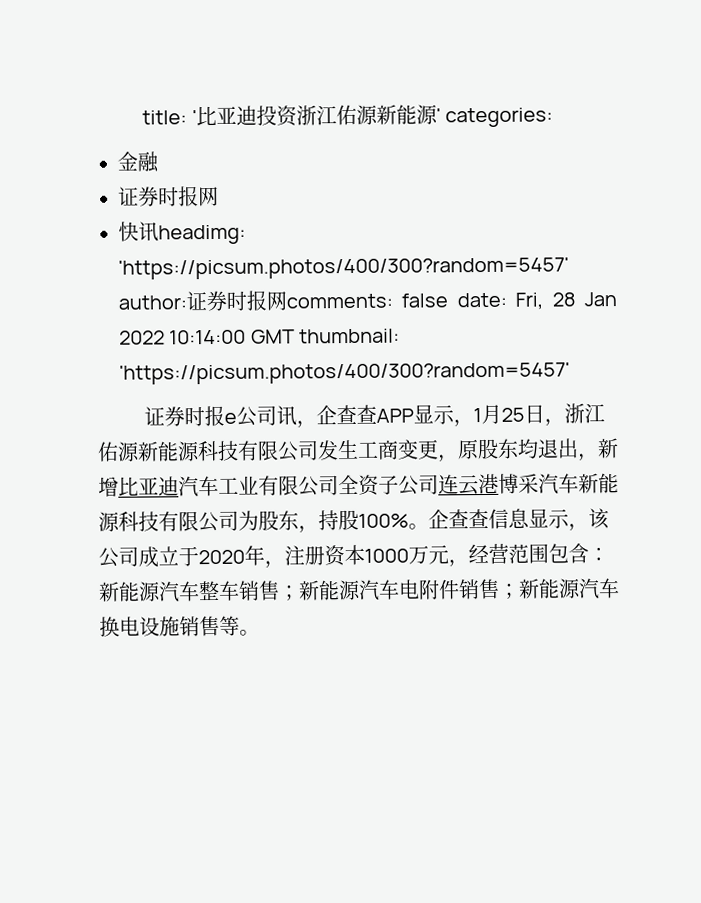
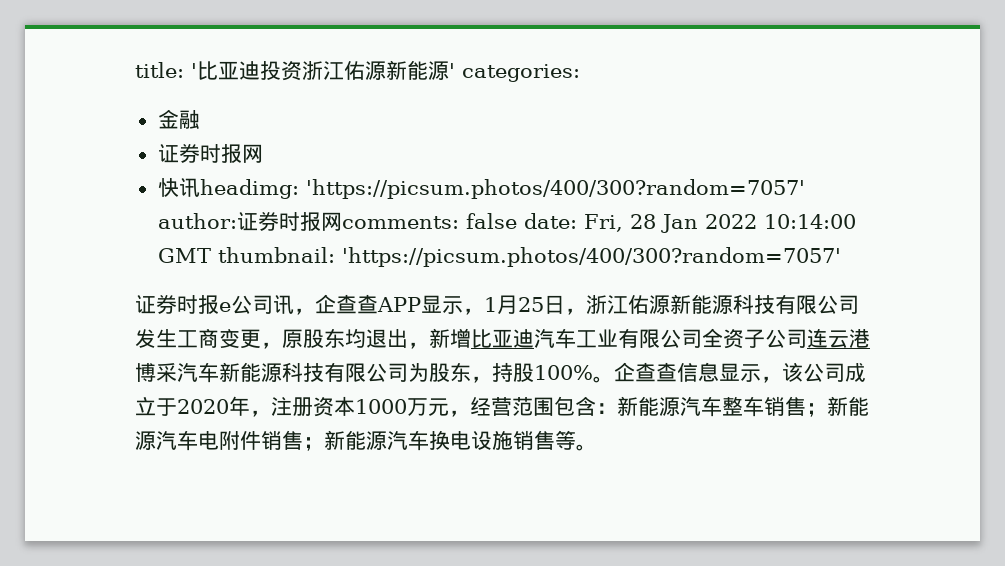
[118,257,569,280] 'https://picsum.photos/400/300?random=5457' -> [305,179,805,199] 'https://picsum.photos/400/300?random=7057'
[119,362,570,385] 'https://picsum.photos/400/300?random=5457' -> [341,247,841,267] 'https://picsum.photos/400/300?random=7057'

